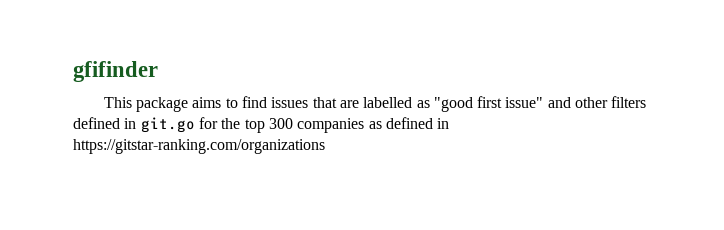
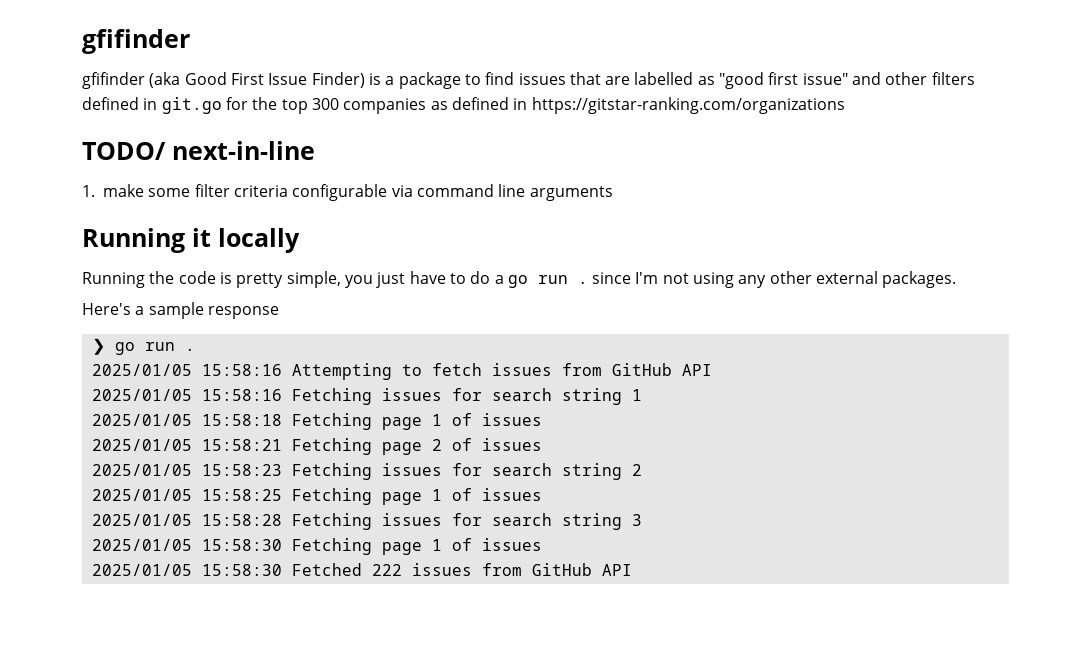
[103,97,222,112] This package aims -> [82,72,461,89] gfifinder (aka Good First Issue Finder) is a package
(325, 146) none -> [82,141,315,160] [82,184,613,201] [82,228,300,253] [82,271,957,288] [82,302,279,319] [91,338,195,355] [91,363,712,380] [91,388,642,405] [91,413,542,430] [91,438,542,455] [91,463,642,480] [91,488,542,505] [91,513,642,530] [91,538,542,555] [91,563,632,576] // TODO/ next-in-line // 1. make some filter criteria configurable via command line arguments // Running it locally // Running the code is pretty simple, you just have to do a go run . since I'm not using any other external packages. // Here's a sample response // ❯ go run . // 2025/01/05 15:58:16 Attempting to fetch issues from GitHub API // 2025/01/05 15:58:16 Fetching issues for search string 1 // 2025/01/05 15:58:18 Fetching page 1 of issues // 2025/01/05 15:58:21 Fetching page 2 of issues // 2025/01/05 15:58:23 Fetching issues for search string 2 // 2025/01/05 15:58:25 Fetching page 1 of issues // 2025/01/05 15:58:28 Fetching issues for search string 3 // 2025/01/05 15:58:30 Fetching page 1 of issues // 2025/01/05 15:58:30 Fetched 222 issues from GitHub API

